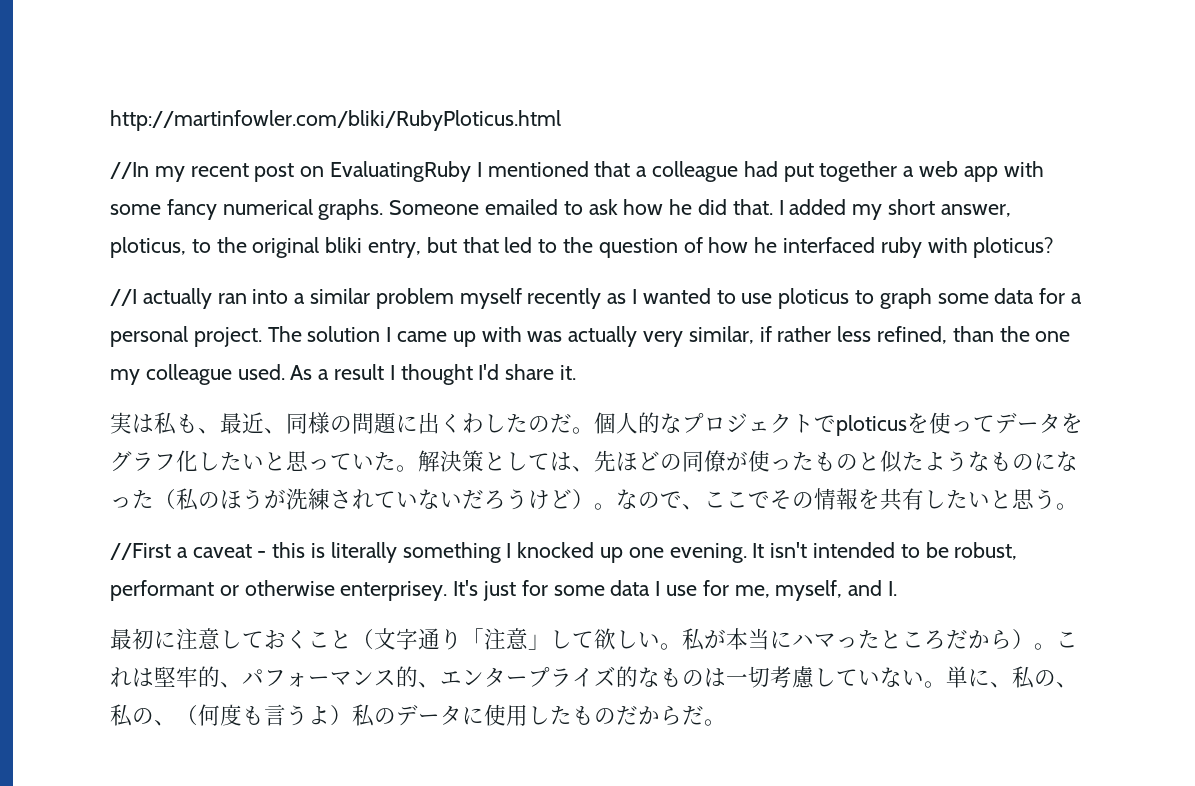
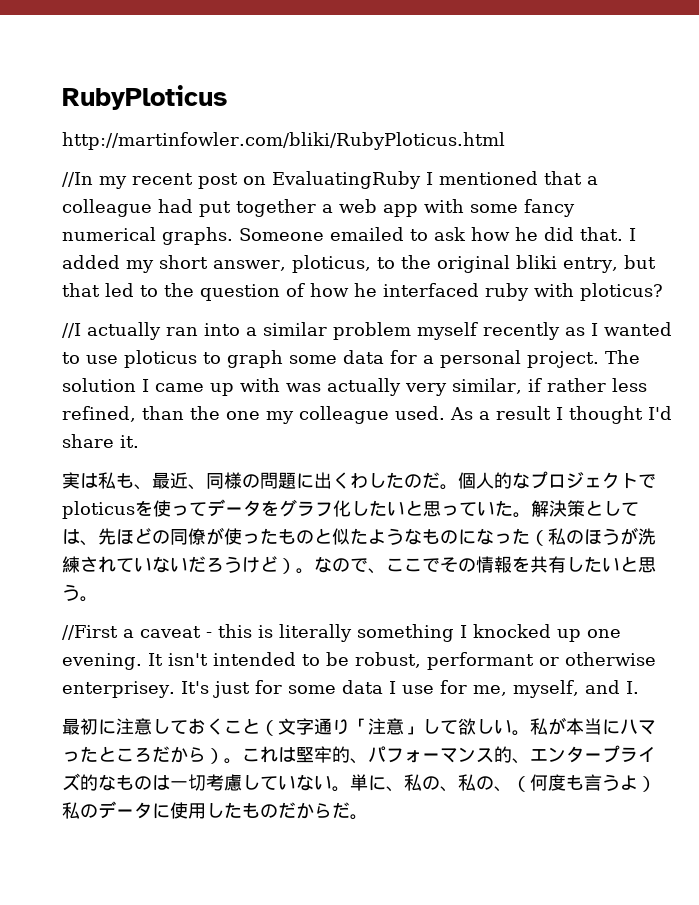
(110, 120) none -> [62,85,227,110] RubyPloticus //

